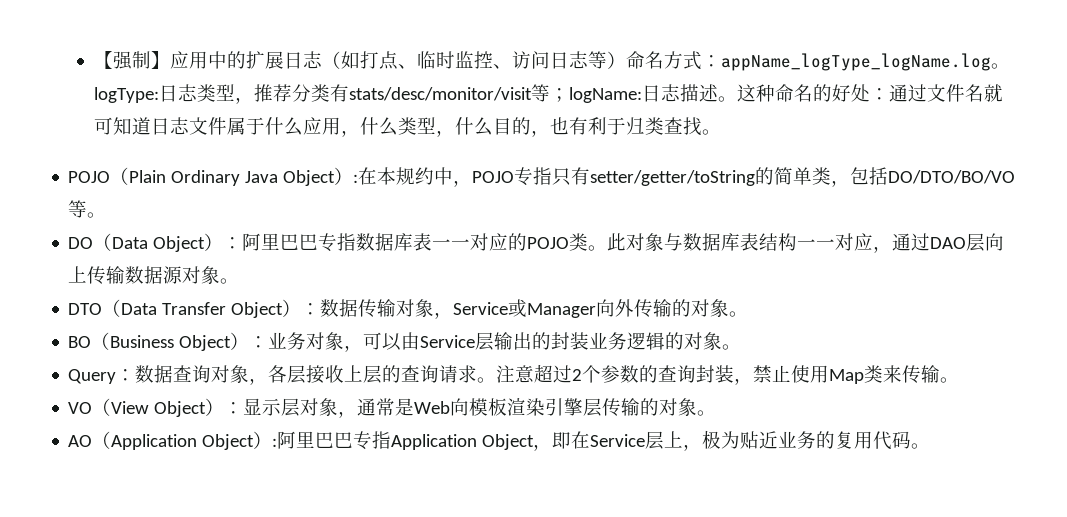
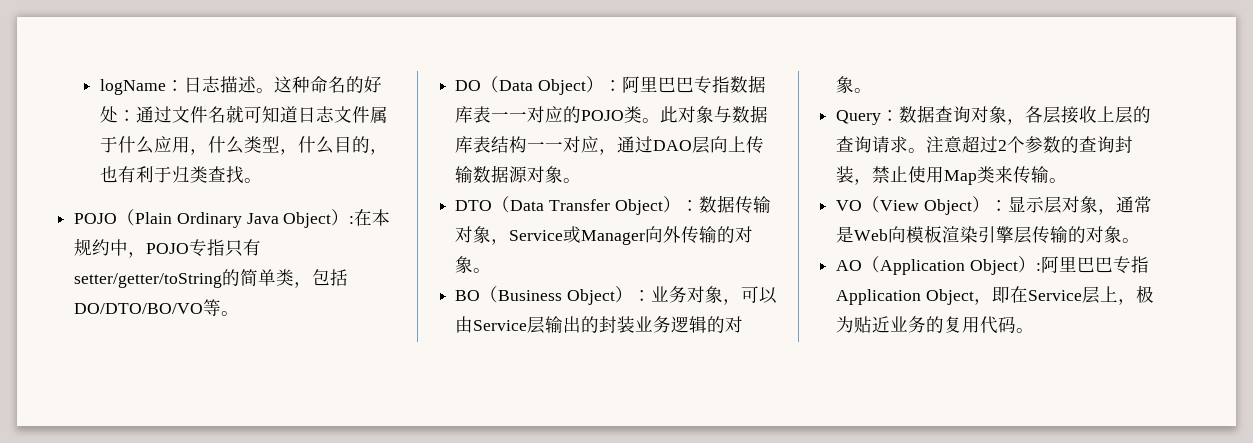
[93,51,1010,71] [93,84,642,104] 【强制】应用中的扩展日志（如打点、临时监控、访问日志等）命名方式：appName_logType_logName.log。logType:日志类型，推荐分类有stats/desc/monitor/visit等；logName: -> [99,79,184,95] logName：

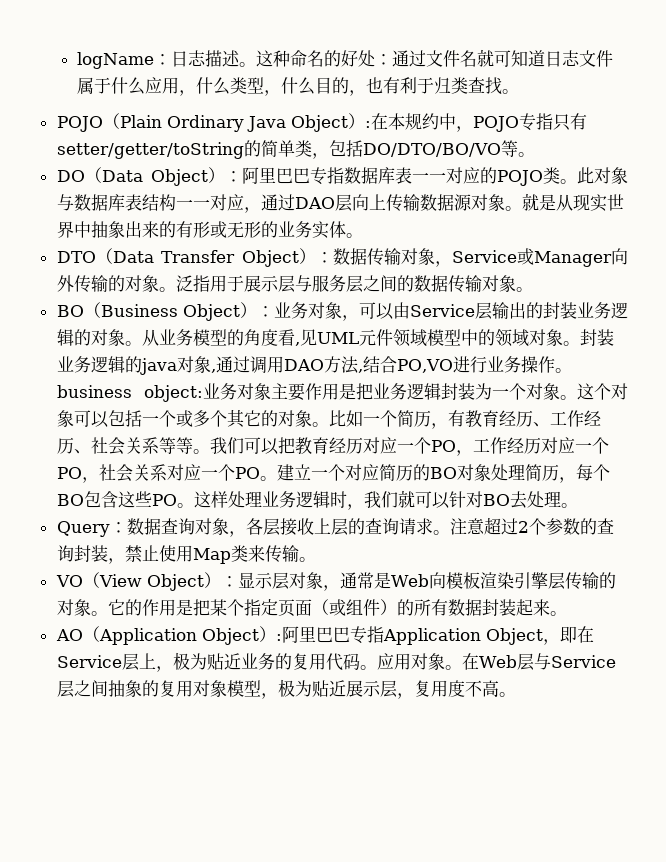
(582, 180) none -> [521,193,624,212] [56,221,363,239] 就是从现实世界中抽象出来的有形或无形的业务实体。
(492, 270) none -> [175,275,533,293] 泛指用于展示层与服务层之间的数据传输对象。
(873, 90) none -> [141,329,614,347] [56,356,572,375] [56,383,628,402] [56,409,601,429] [56,437,609,456] [56,464,610,483] [56,490,578,510] 从业务模型的角度看,见UML元件领域模型中的领域对象。封装业务逻辑的java对象,通过调用DAO方法,结合PO,VO进行业务操作。business object:业务对象主要作用是把业务逻辑封装为一个对象。这个对象可以包括一个或多个其它的对象。比如一个简历，有教育经历、工作经历、社会关系等等。我们可以把教育经历对应一个PO，工作经历对应一个PO，社会关系对应一个PO。建立一个对应简历的BO对象处理简历，每个BO包含这些PO。这样处理业务逻辑时，我们就可以针对BO去处理。
(1141, 240) none -> [107,599,567,617] 它的作用是把某个指定页面（或组件）的所有数据封装起来。
(1035, 330) none -> [376,653,616,671] [56,679,516,699] 应用对象。在Web层与Service层之间抽象的复用对象模型，极为贴近展示层，复用度不高。

